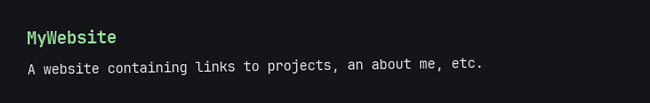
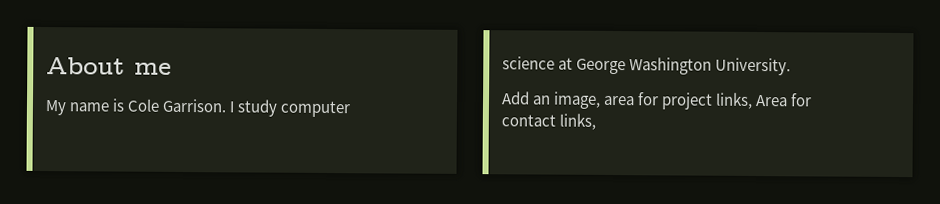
[26,29,117,48] [27,57,484,77] MyWebsite // A website containing links to projects, an about me, etc. -> [46,57,172,75] [45,98,352,118] [502,56,792,76] [501,91,813,110] [501,113,597,130] About me // My name is Cole Garrison. I study computer science at George Washington University. // Add an image, area for project links, Area for contact links,

